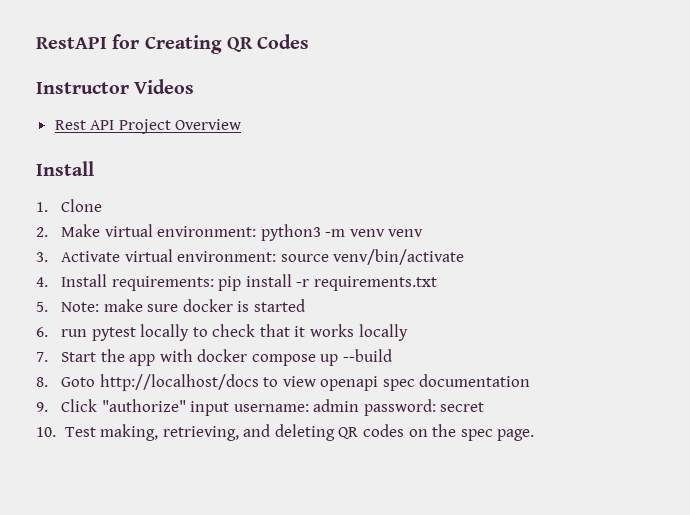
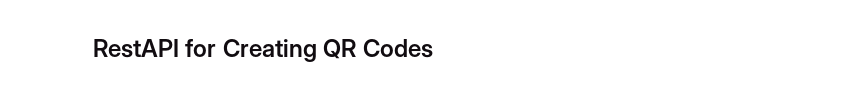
[36,79,195,94] [54,119,242,134] [36,161,94,176] [36,199,102,212] [36,224,424,241] [36,249,465,265] [36,274,437,291] [36,299,305,312] [36,324,408,341] [36,349,393,366] [36,374,531,391] [36,399,485,416] [36,424,535,441] // Instructor Videos // Rest API Project Overview // Install // 1. Clone // 2. Make virtual environment: python3 -m venv venv // 3. Activate virtual environment: source venv/bin/activate // 4. Install requirements: pip install -r requirements.txt // 5. Note: make sure docker is started // 6. run pytest locally to check that it works locally // 7. Start the app with docker compose up --build // 8. Goto http://localhost/docs to view openapi spec documentation // 9. Click "authorize" input username: admin password: secret // 10. Test making, retrieving, and deleting QR codes on the spec page. -> (433, 48) none

